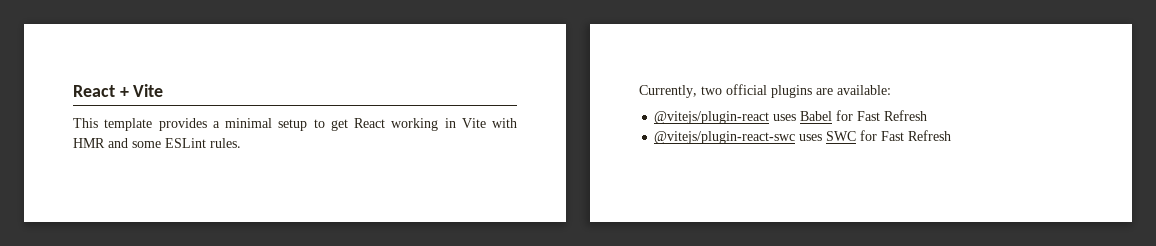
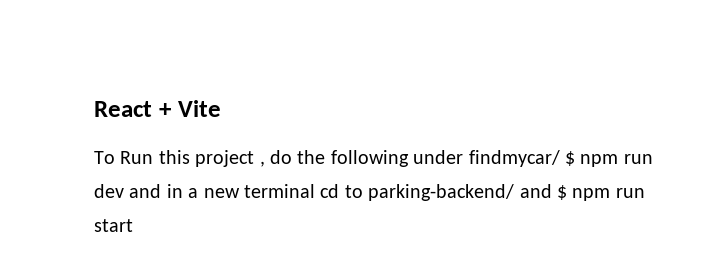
[73,118,517,131] [73,138,241,148] [639,84,891,98] [654,110,928,124] [654,130,952,144] This template provides a minimal setup to get React working in Vite with HMR and some ESLint rules. // Currently, two official plugins are available: // @vitejs/plugin-react uses Babel for Fast Refresh // @vitejs/plugin-react-swc uses SWC for Fast Refresh -> [94,150,653,167] [94,184,645,201] [94,219,133,232] To Run this project , do the following under findmycar/ $ npm run dev and in a new terminal cd to parking-backend/ and $ npm run start

